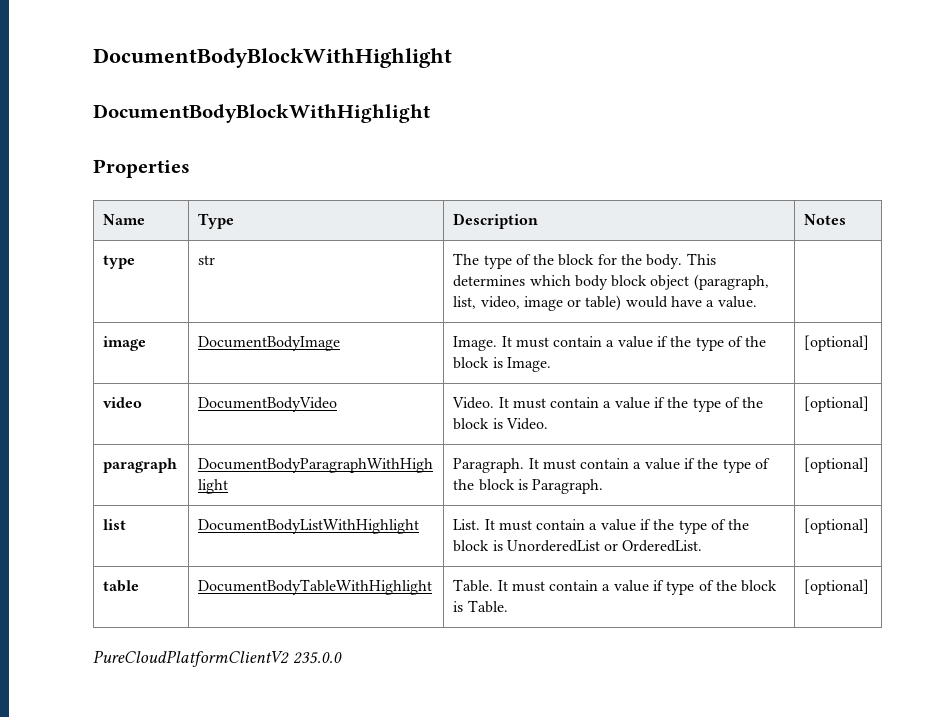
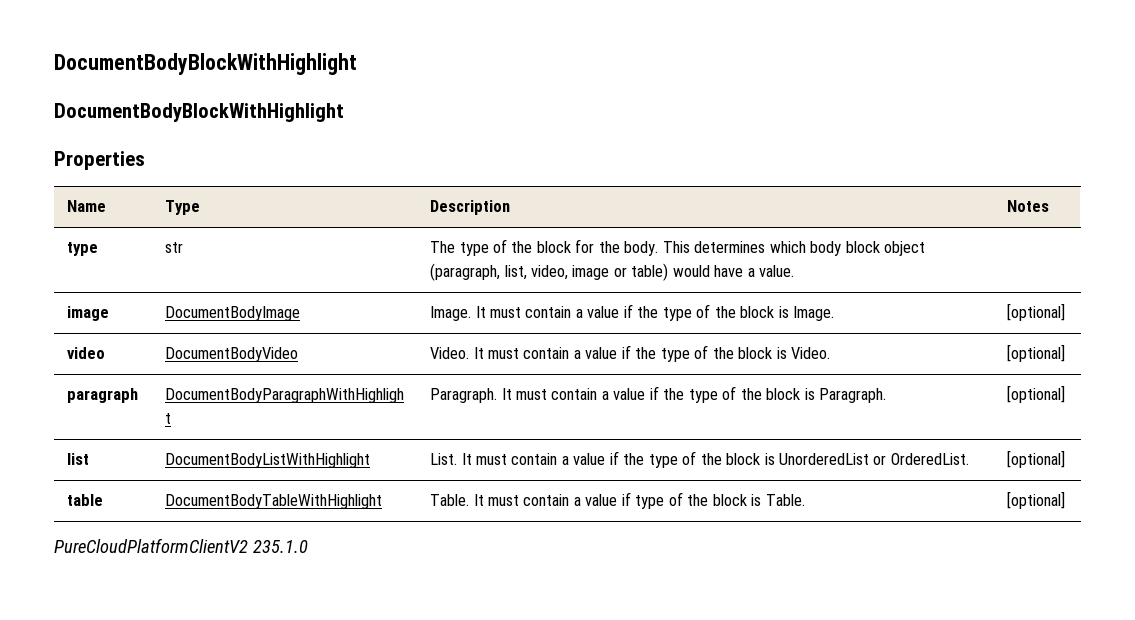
[292,652,342,664] 235.0.0 -> [252,540,308,553] 235.1.0

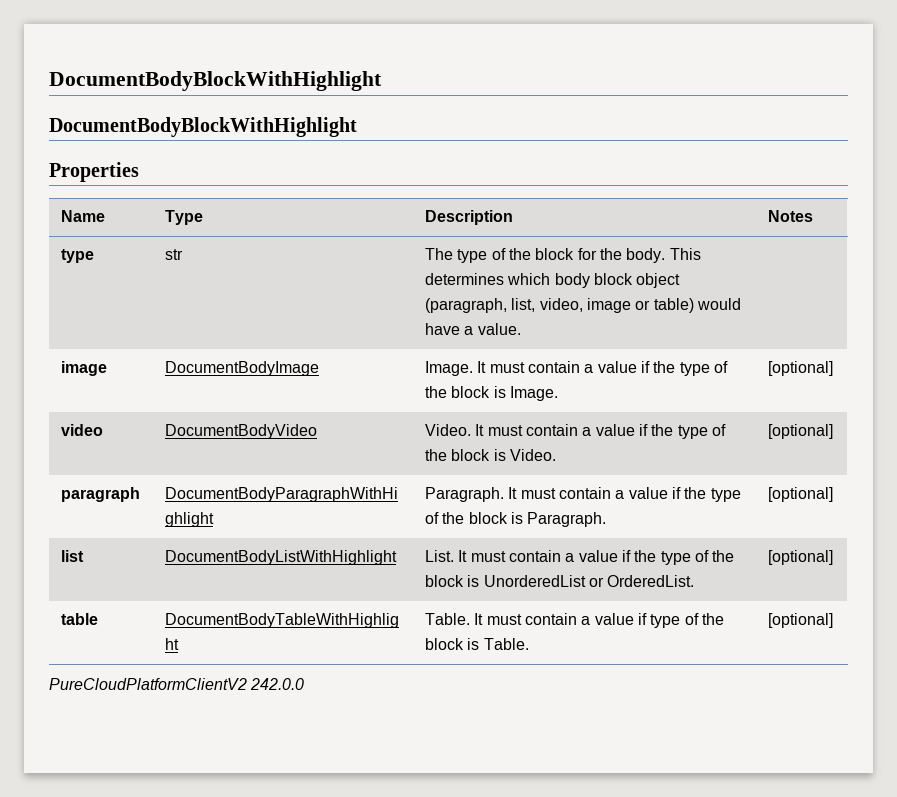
[252,540,308,553] 235.1.0 -> [250,678,305,690] 242.0.0

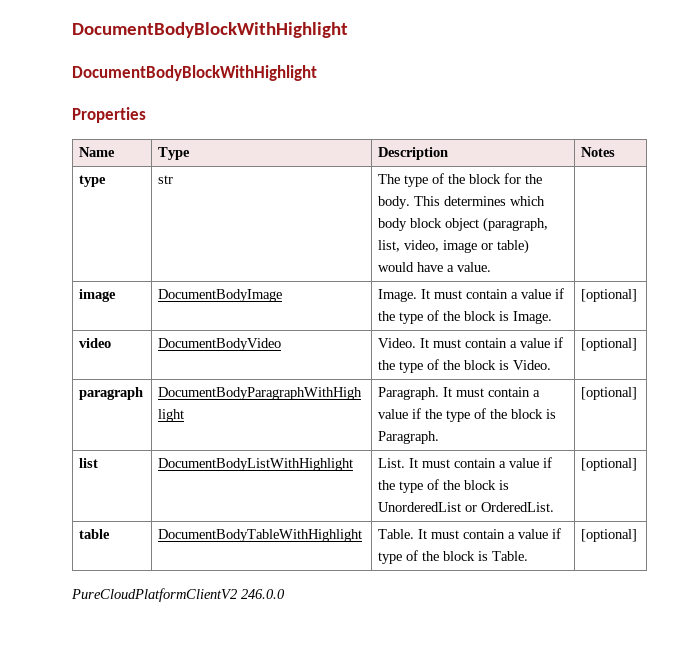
[250,678,305,690] 242.0.0 -> [241,589,285,599] 246.0.0

